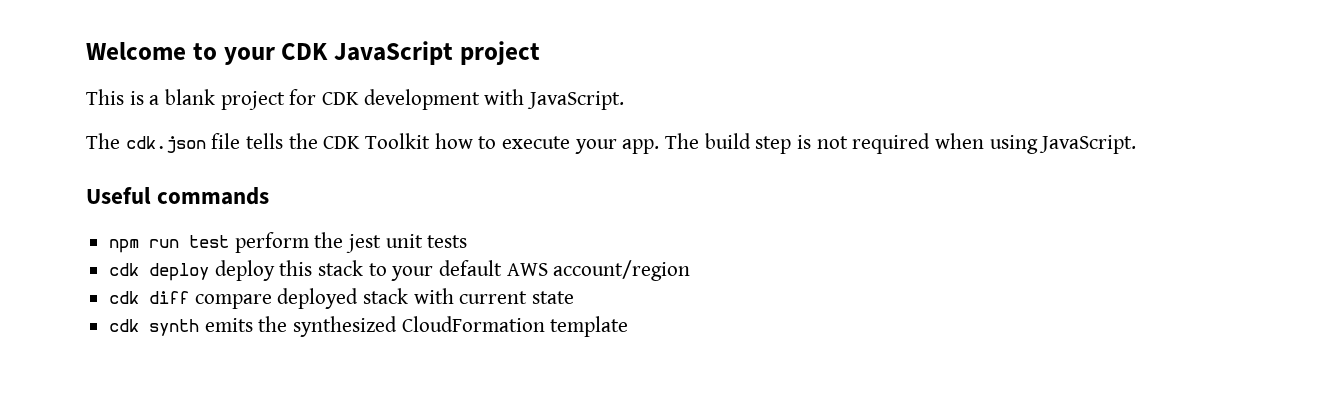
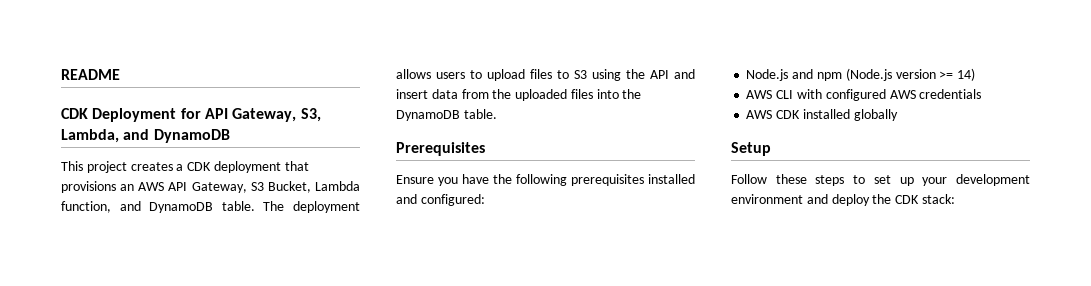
[86,41,540,65] [86,89,625,110] [86,133,1137,154] [86,187,270,205] [109,232,468,253] [109,260,691,281] [109,288,575,309] [109,316,629,337] Welcome to your CDK JavaScript project // This is a blank project for CDK development with JavaScript. // The cdk.json file tells the CDK Toolkit how to execute your app. The build step is not required when using JavaScript. // Useful commands // npm run test perform the jest unit tests // cdk deploy deploy this stack to your default AWS account/region // cdk diff compare deployed stack with current state // cdk synth emits the synthesized CloudFormation template -> [61,69,120,80] [61,108,321,122] [61,129,230,143] [61,161,309,173] [61,181,360,193] [61,201,360,213] [396,69,695,81] [396,89,642,101] [396,109,497,121] [396,142,485,156] [396,174,695,186] [396,194,485,206] [746,68,976,81] [746,89,982,101] [746,109,898,121] [731,142,771,156] [731,174,1030,186] [731,194,955,206] README // CDK Deployment for API Gateway, S3, Lambda, and DynamoDB // This project creates a CDK deployment that provisions an AWS API Gateway, S3 Bucket, Lambda function, and DynamoDB table. The deployment allows users to upload files to S3 using the API and insert data from the uploaded files into the DynamoDB table. // Prerequisites // Ensure you have the following prerequisites installed and configured: // Node.js and npm (Node.js version >= 14) // AWS CLI with configured AWS credentials // AWS CDK installed globally // Setup // Follow these steps to set up your development environment and deploy the CDK stack:

